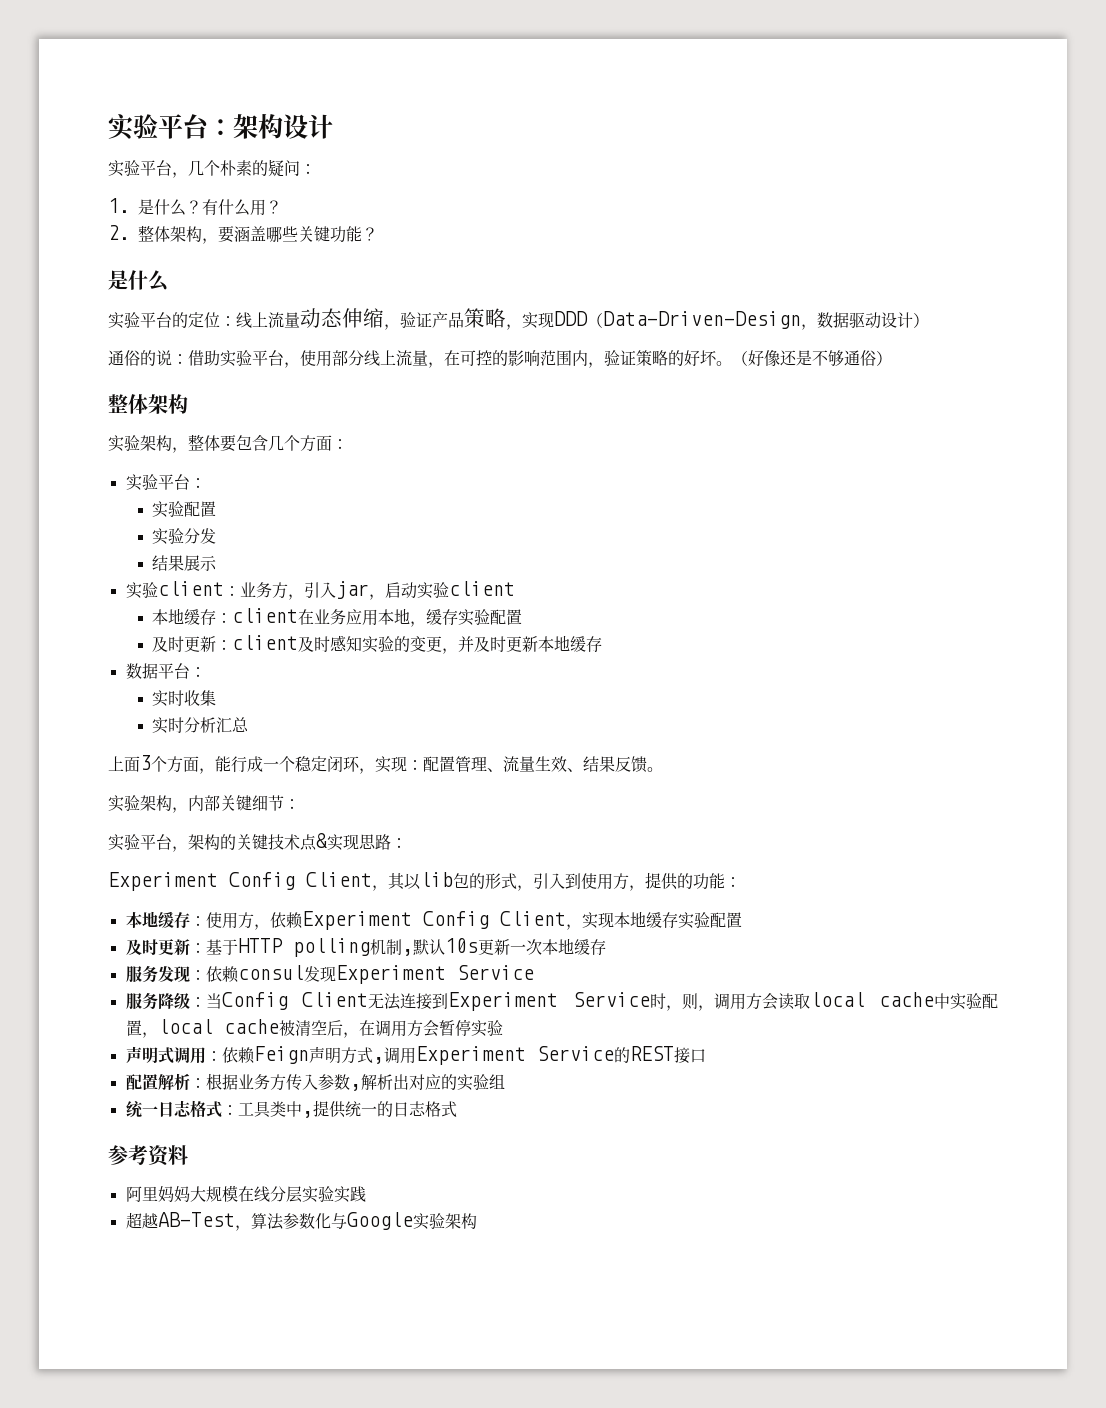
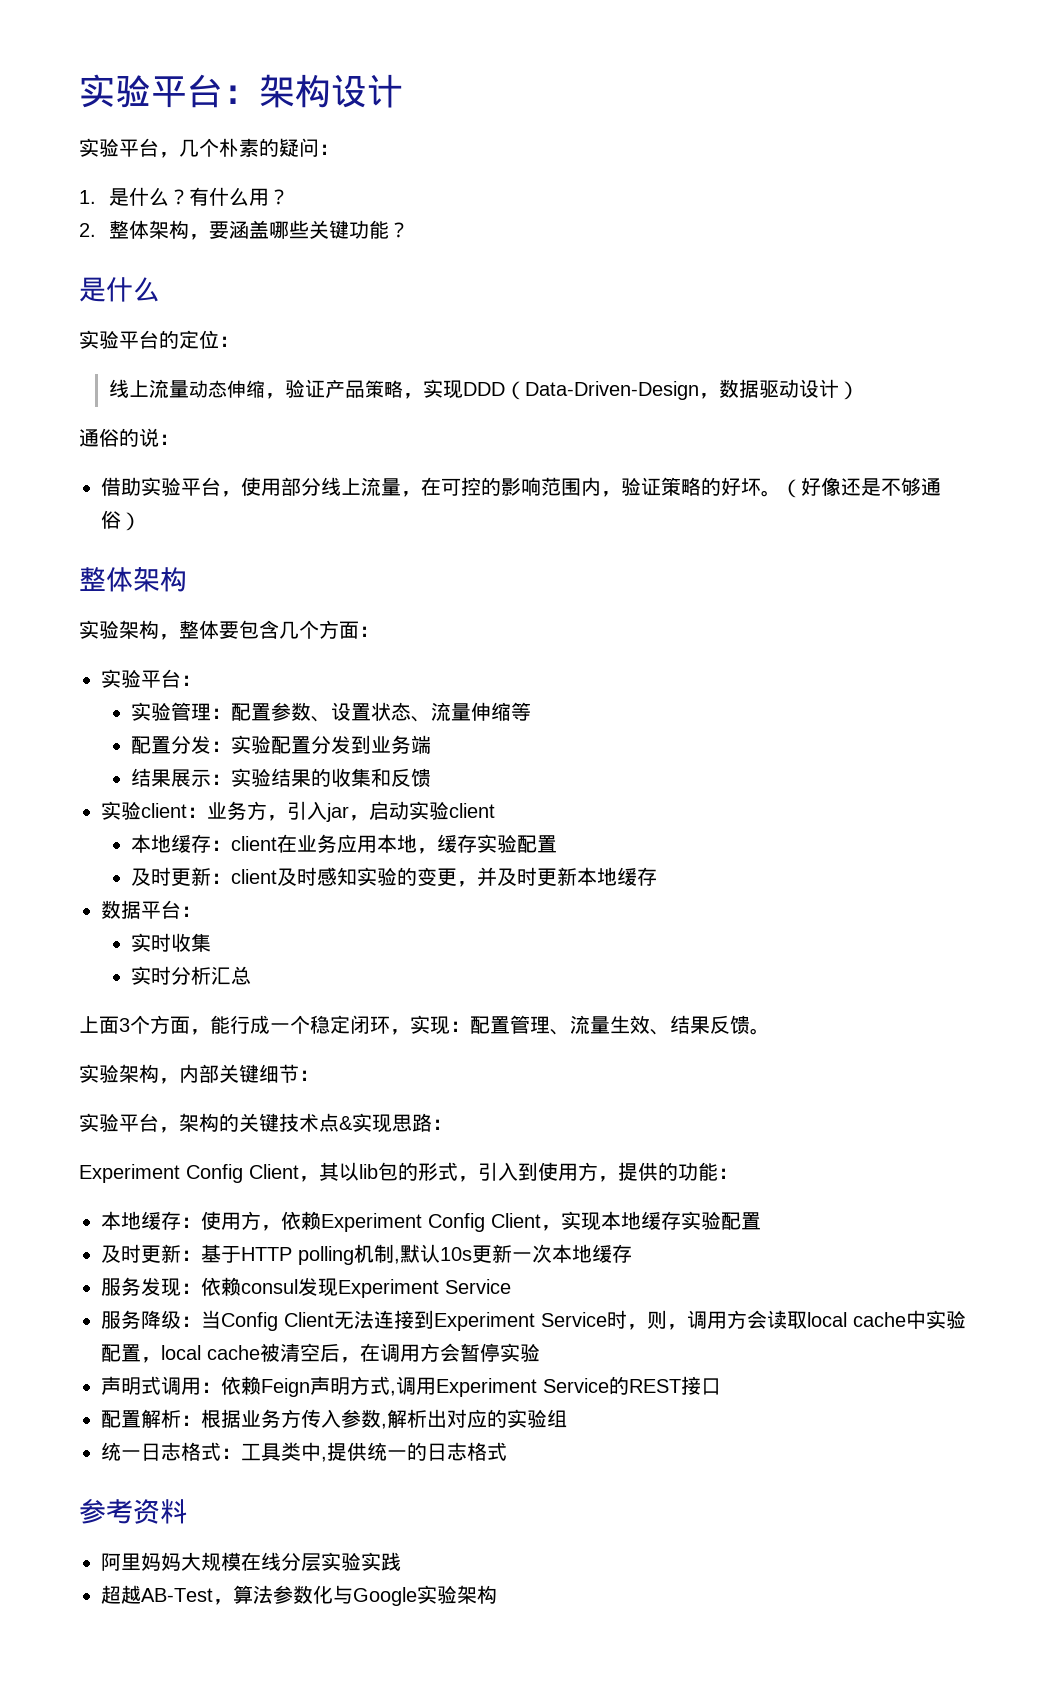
(236, 321) none -> (239, 341) //
(188, 359) none -> (179, 439) //
[184,501,217,517] [152,528,217,545] 配置 // 实验分发 -> [171,702,532,722] [131,735,432,754] 管理：配置参数、设置状态、流量伸缩等 // 配置分发：实验配置分发到业务端
(218, 563) none -> [211,768,432,788] ：实验结果的收集和反馈

